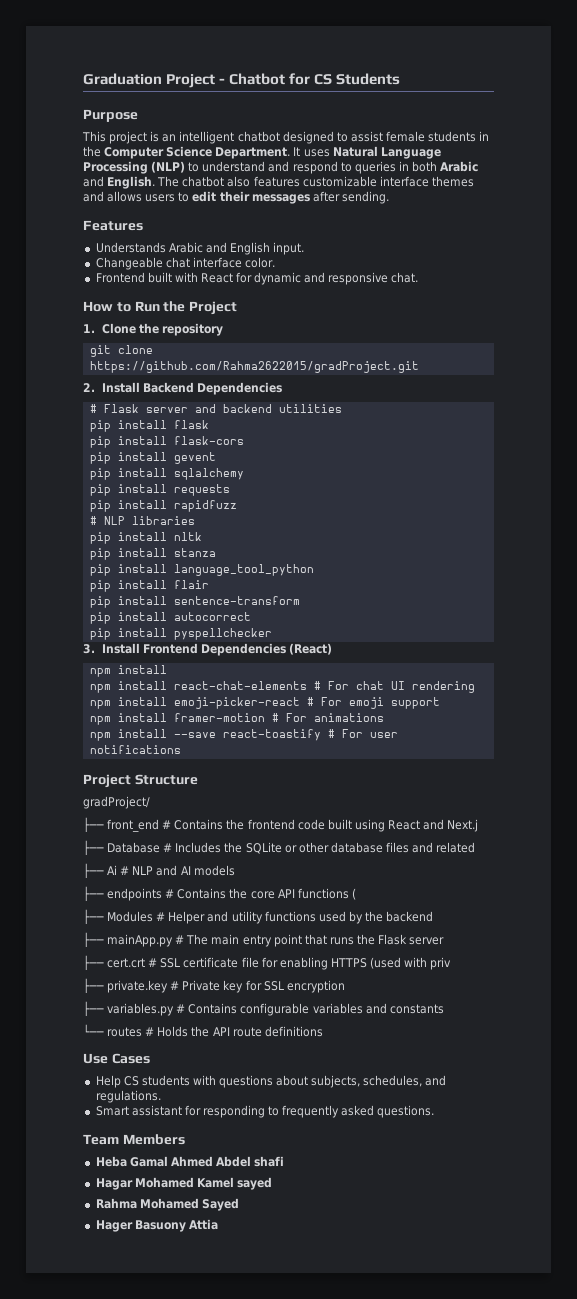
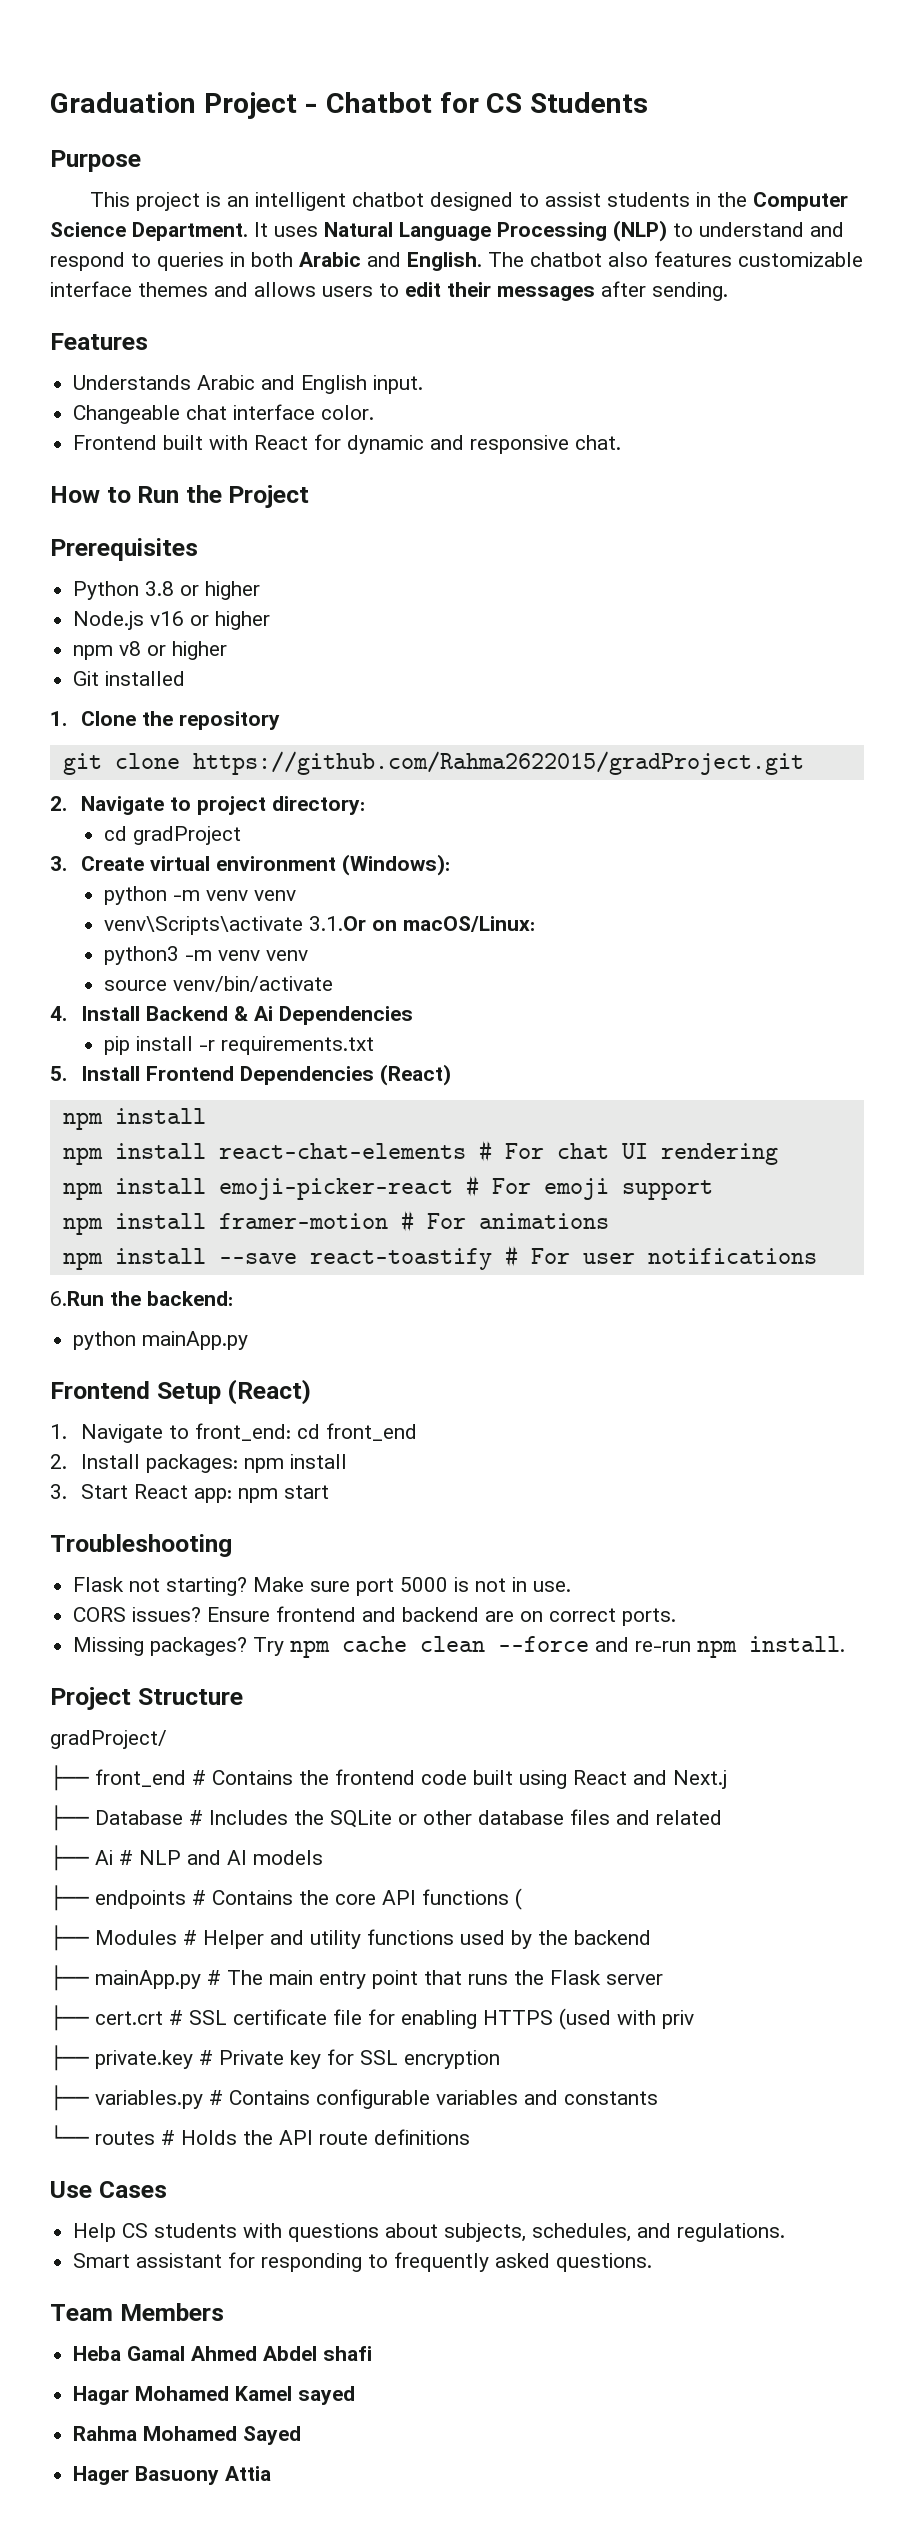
[385,131,425,142] female -> (602, 199) none
(238, 308) none -> [50,538,198,561] [73,581,261,600] [73,611,271,630] [73,641,228,660] [73,671,186,686] // Prerequisites // Python 3.8 or higher // Node.js v16 or higher // npm v8 or higher // Git installed
[102,382,283,395] [89,404,342,413] [89,420,209,432] [89,436,244,448] [89,452,216,464] [89,468,244,480] [89,484,230,496] [89,500,237,512] [89,516,195,525] [89,532,202,544] [89,548,216,560] [89,564,314,576] [89,580,209,592] [89,596,300,608] [89,612,251,624] [89,628,272,640] [83,644,95,654] Install Backend Dependencies // # Flask server and backend utilities // pip install flask // pip install flask-cors // pip install gevent // pip install sqlalchemy // pip install requests // pip install rapidfuzz // # NLP libraries // pip install nltk // pip install stanza // pip install language_tool_python // pip install flair // pip install sentence-transform // pip install autocorrect // pip install pyspellchecker // 3. -> [81,796,366,815] [104,826,242,845] [50,854,451,876] [104,886,297,905] [104,916,536,935] [104,946,309,965] [104,976,334,992] [50,1006,414,1025] [104,1036,375,1055] [50,1066,67,1081] Navigate to project directory: // cd gradProject // 3. Create virtual environment (Windows): // python -m venv venv // venv\Scripts\activate 3.1.Or on macOS/Linux: // python3 -m venv venv // source venv/bin/activate // 4. Install Backend & Ai Dependencies // pip install -r requirements.txt // 5.
(181, 749) none -> [50,1291,233,1306] [73,1331,249,1350] [50,1379,312,1405] [50,1423,418,1443] [50,1454,348,1473] [50,1484,330,1503] [50,1534,232,1557] [73,1577,572,1596] [73,1606,677,1626] [73,1636,846,1658] // 6.Run the backend: // python mainApp.py // Frontend Setup (React) // 1. Navigate to front_end: cd front_end // 2. Install packages: npm install // 3. Start React app: npm start // Troubleshooting // Flask not starting? Make sure port 5000 is not in use. // CORS issues? Ensure frontend and backend are on correct ports. // Missing packages? Try npm cache clean --force and re-run npm install.

